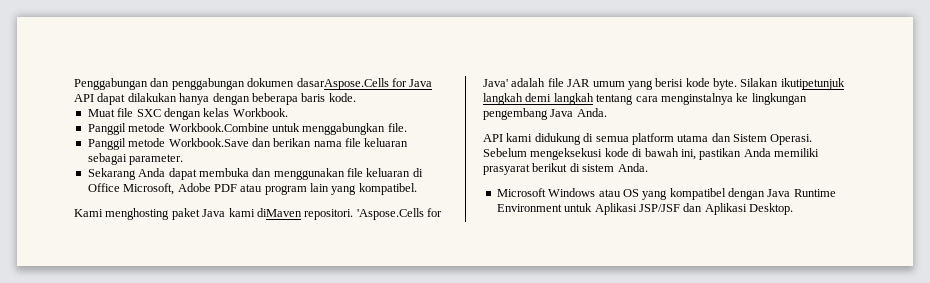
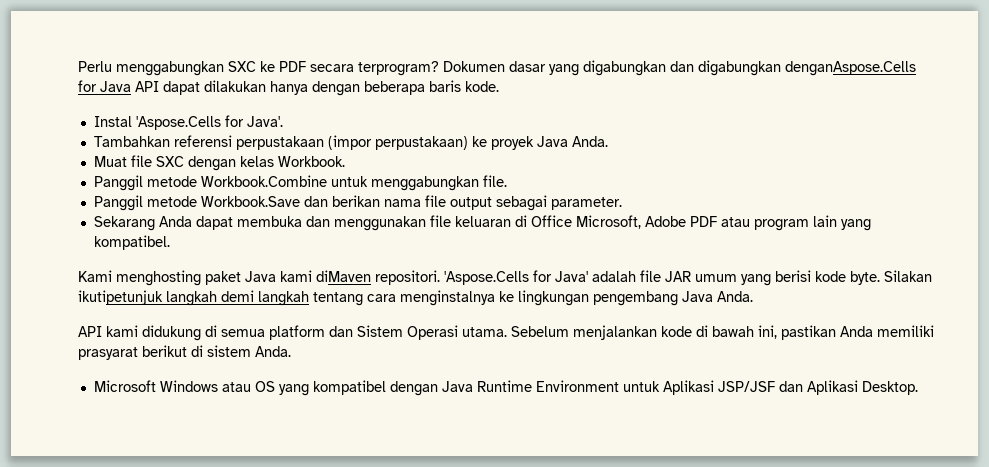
[74,78,389,90] Penggabungan dan penggabungan dokumen dasarAspose.Cells -> [78,60,916,76] Perlu menggabungkan SXC ke PDF secara terprogram? Dokumen dasar yang digabungkan dan digabungkan denganAspose.Cells
(356, 97) none -> [93,115,283,130] [93,135,608,150] // Instal 'Aspose.Cells for Java'. // Tambahkan referensi perpustakaan (impor perpustakaan) ke proyek Java Anda.
[364,138,409,147] keluaran -> [449,197,492,210] output
[677,134,709,142] utama -> (325, 332) none
[770,134,813,145] [483,148,603,160] Operasi. Sebelum mengeksekusi -> [407,325,657,340] Operasi utama. Sebelum menjalankan

